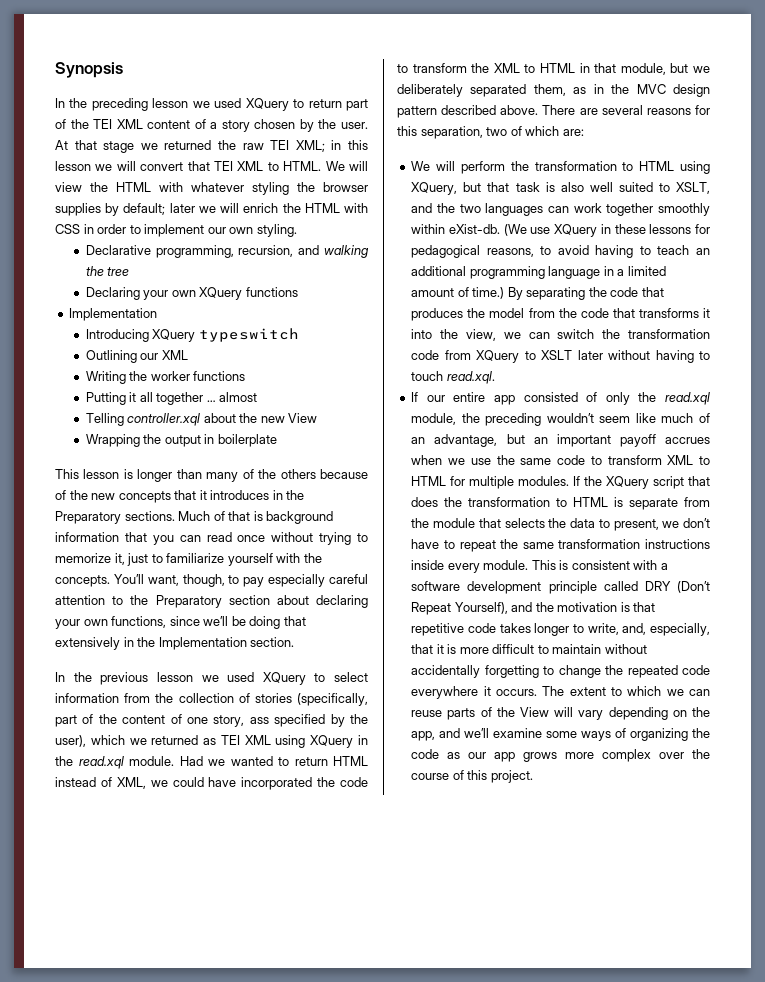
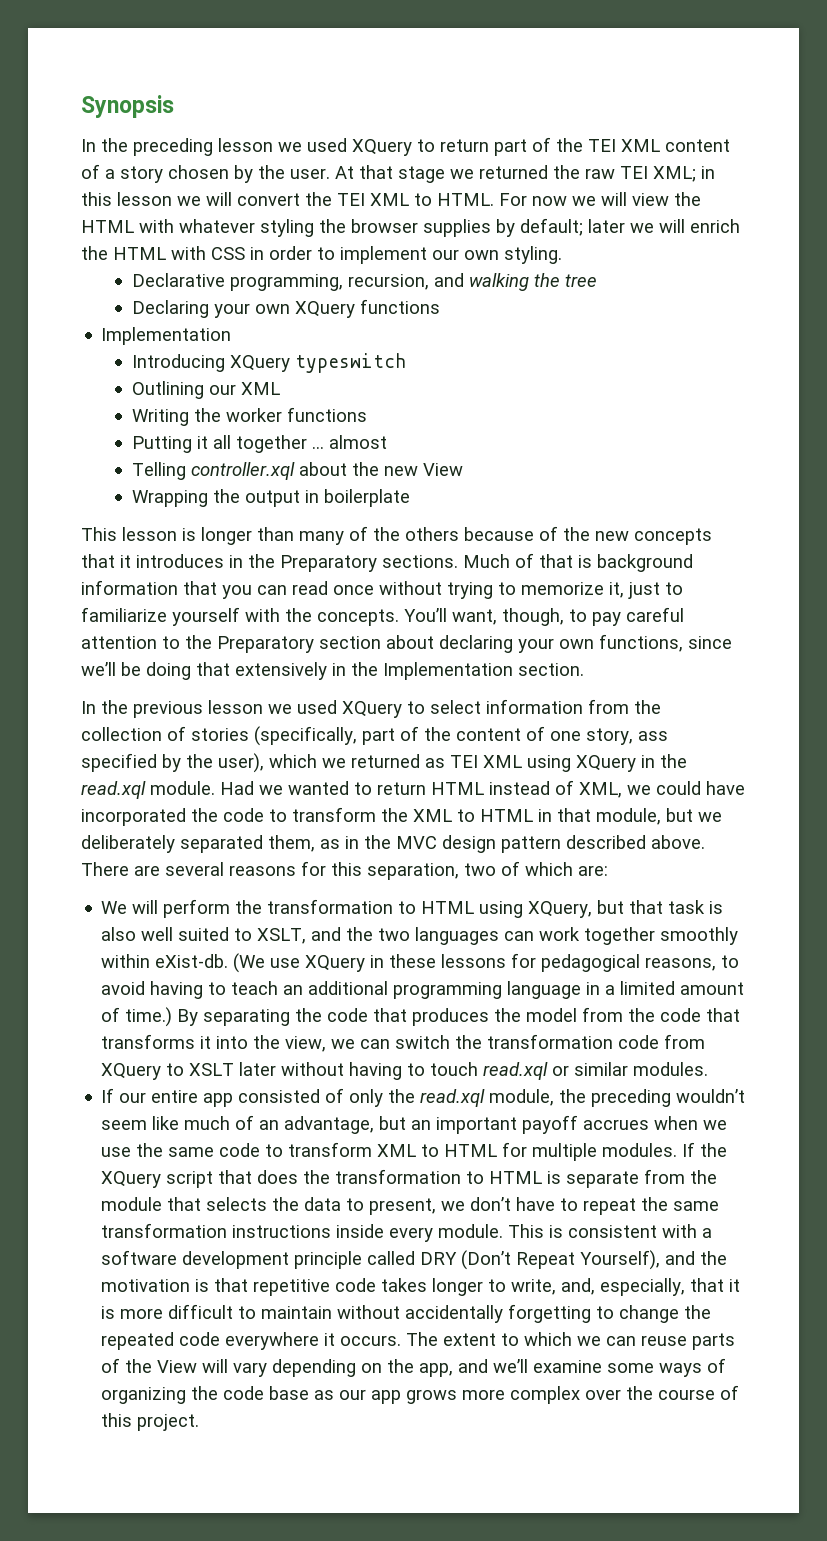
[187,161,210,171] that -> [305,192,332,206] the
[325,161,345,171] We -> [499,193,596,206] For now we
[268,574,326,587] especially -> (621, 619) none
[446,371,495,384] read.xql. -> [483,1062,709,1080] read.xql or similar modules.
(440, 754) none -> [269,1386,310,1400] base

